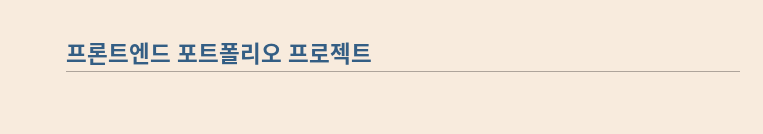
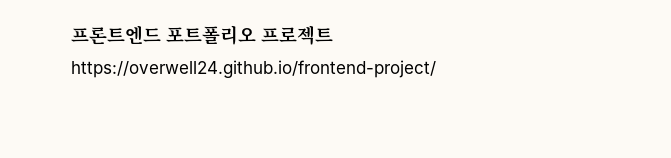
(373, 53) none -> [71,60,436,78] // https://overwell24.github.io/frontend-project/

